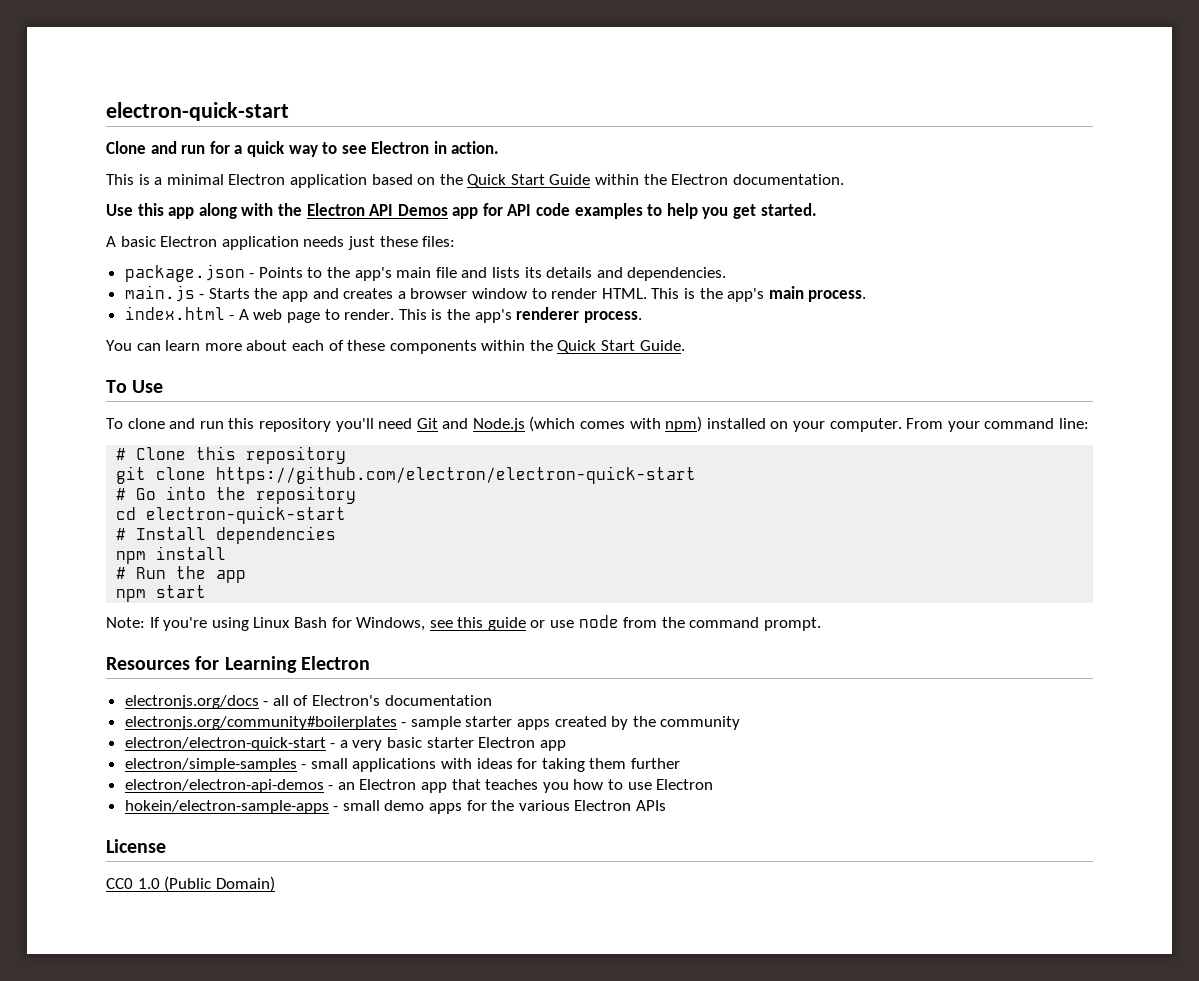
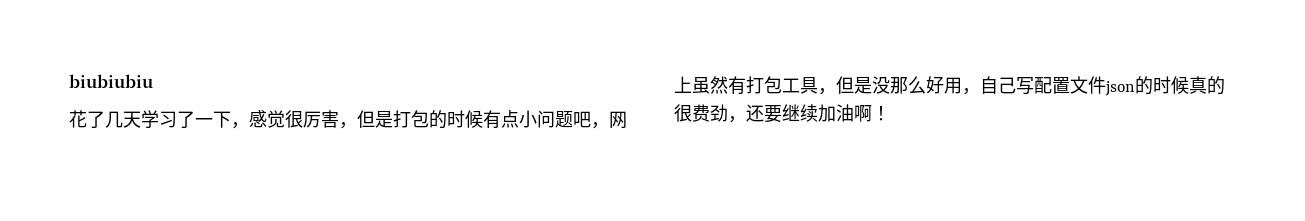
[106,102,289,121] [106,141,500,157] [106,174,844,188] [106,203,817,219] [106,236,456,250] [124,264,727,282] [124,285,867,302] [124,306,642,323] [106,340,685,354] [106,380,164,393] [106,416,1089,432] [116,446,347,464] [116,466,697,484] [116,486,357,504] [116,506,347,524] [116,526,337,544] [116,546,227,564] [116,566,247,583] [116,585,207,602] [106,615,822,631] [106,656,371,673] [124,695,492,709] [124,716,741,730] [124,737,566,751] [124,758,681,772] [124,779,714,793] [124,800,667,814] [106,839,166,853] [106,876,275,892] electron-quick-start // Clone and run for a quick way to see Electron in action. // This is a minimal Electron application based on the Quick Start Guide within the Electron documentation. // Use this app along with the Electron API Demos app for API code examples to help you get started. // A basic Electron application needs just these files: // package.json - Points to the app's main file and lists its details and dependencies. // main.js - Starts the app and creates a browser window to render HTML. This is the app's main process. // index.html - A web page to render. This is the app's renderer process. // You can learn more about each of these components within the Quick Start Guide. // To Use // To clone and run this repository you'll need Git and Node.js (which comes with npm) installed on your computer. From your command line: // # Clone this repository // git clone https://github.com/electron/electron-quick-start // # Go into the repository // cd electron-quick-start // # Install dependencies // npm install // # Run the app // npm start // Note: If you're using Linux Bash for Windows, see this guide or use node from the command prompt. // Resources for Learning Electron // electronjs.org/docs - all of Electron's documentation // electronjs.org/community#boilerplates - sample starter apps created by the community // electron/electron-quick-start - a very basic starter Electron app // electron/simple-samples - small applications with ideas for taking them further // electron/electron-api-demos - an Electron app that teaches you how to use Electron // hokein/electron-sample-apps - small demo apps for the various Electron APIs // License // CC0 1.0 (Public Domain) -> [69,74,153,88] [69,110,627,129] [674,76,1225,96] [674,104,890,123] biubiubiu // 花了几天学习了一下，感觉很厉害，但是打包的时候有点小问题吧，网上虽然有打包工具，但是没那么好用，自己写配置文件json的时候真的很费劲，还要继续加油啊！

